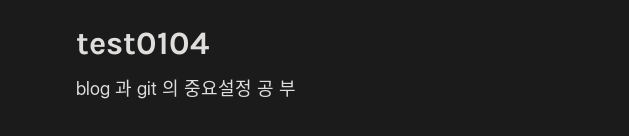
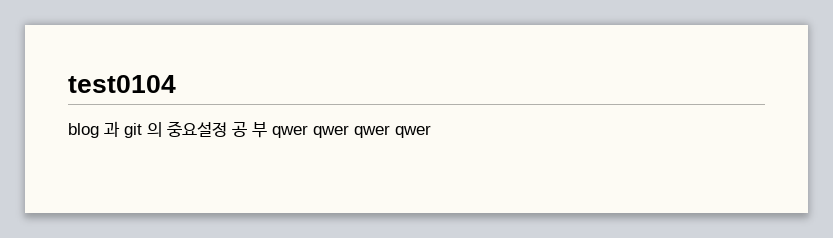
(296, 88) none -> [272,125,431,138] qwer qwer qwer qwer

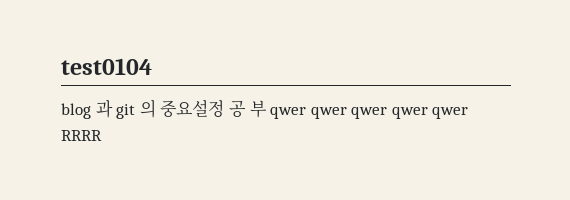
(431, 131) none -> [432,107,469,119] [61,130,102,141] qwer RRRR

